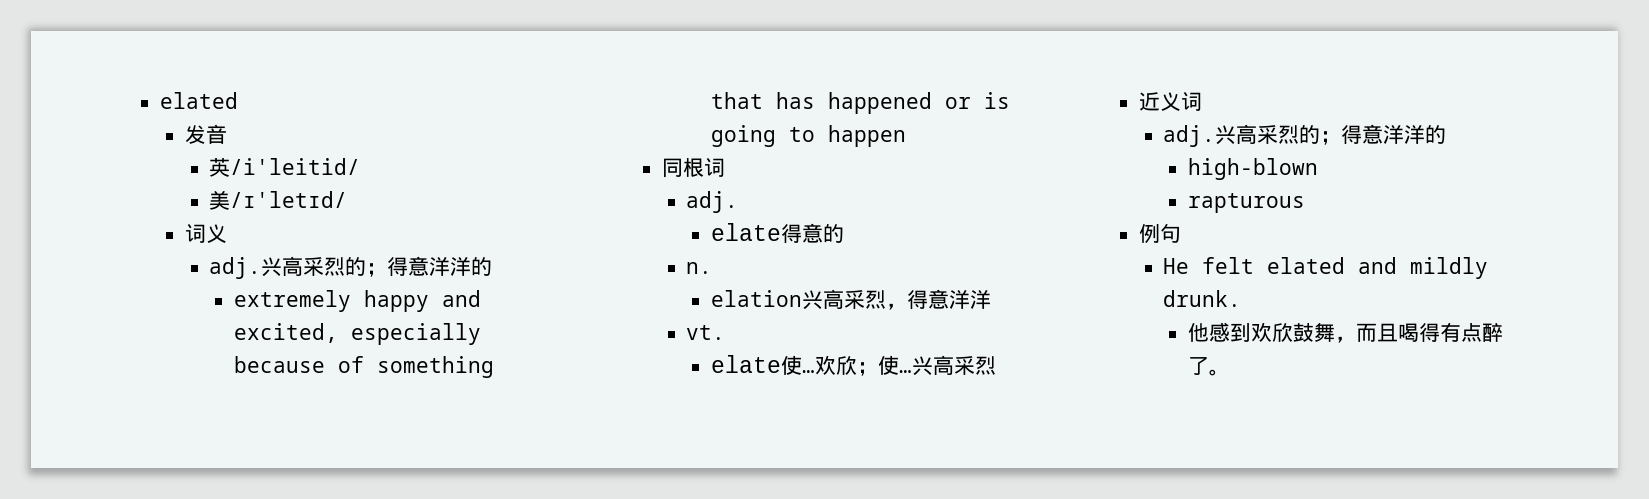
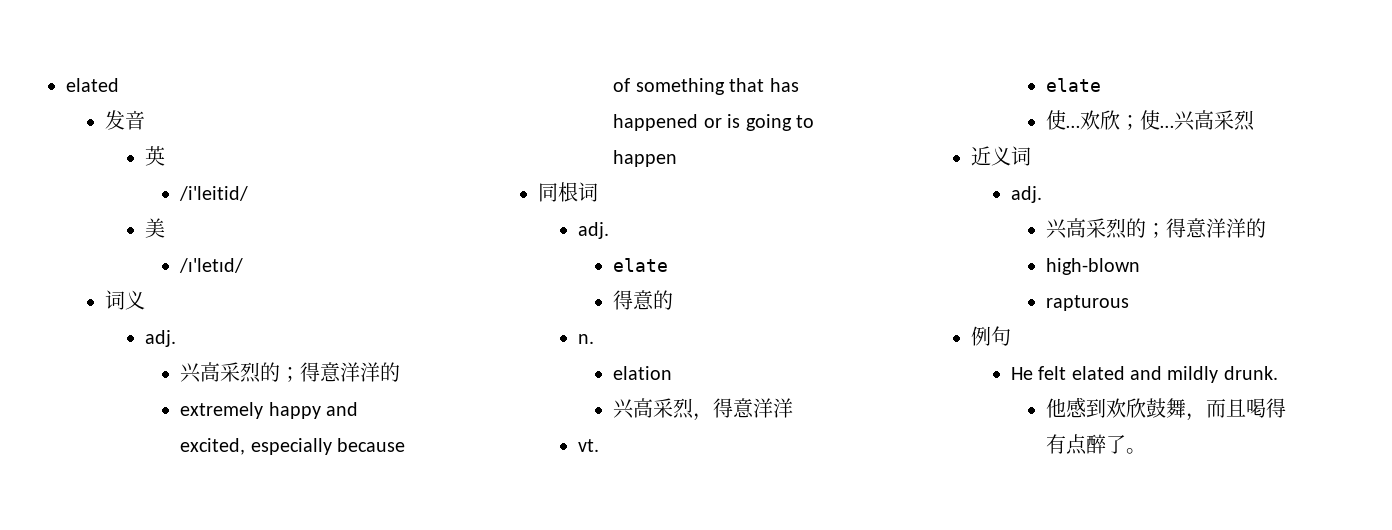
(231, 167) none -> (165, 156) //
(231, 200) none -> (165, 228) //
(262, 268) none -> (176, 338) //
(782, 232) none -> (669, 265) //
(803, 298) none -> (673, 373) //
(782, 364) none -> (1102, 85) //
(1216, 136) none -> (1042, 194) //

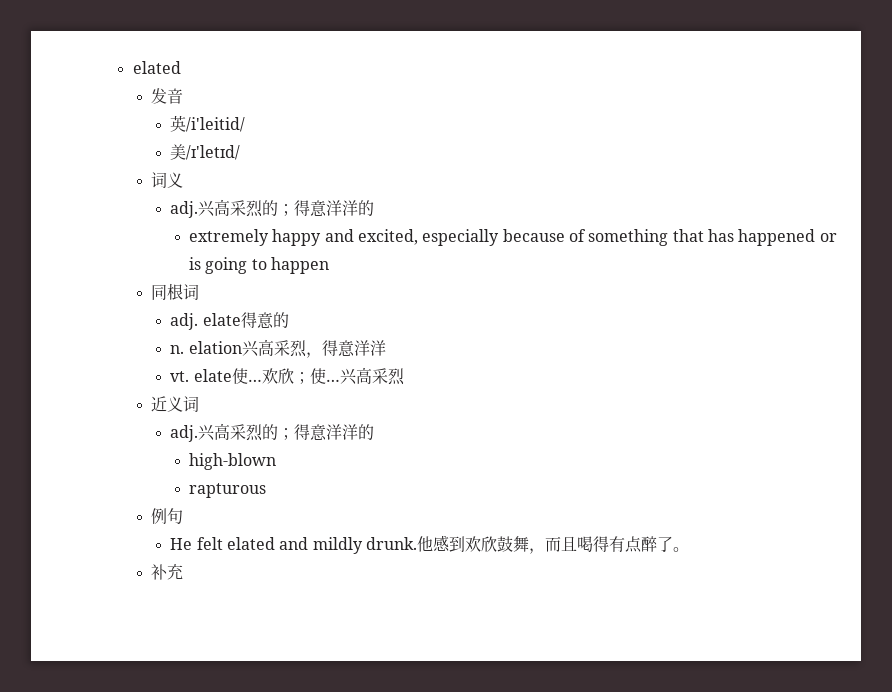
(165, 156) // -> (187, 123) none
(165, 228) // -> (187, 152) none
(176, 338) // -> (199, 209) none
[613,258,669,272] // elate // -> [202,313,241,326] elate
(594, 339) // -> (185, 349) none
(673, 373) // -> (242, 347) none
[1046,78,1102,92] // elate // -> [193,369,232,382] elate
(1042, 194) // -> (199, 433) none
(1278, 373) // -> (417, 543) none
(1147, 451) none -> [151,564,184,580] // 补充

